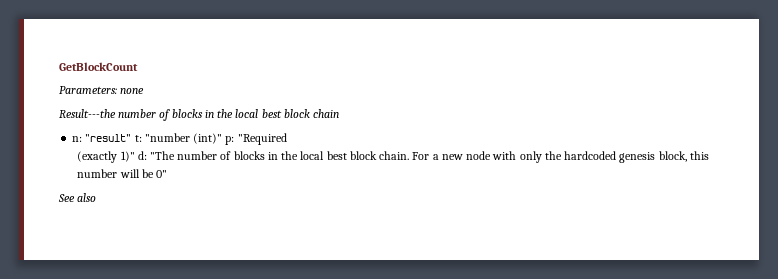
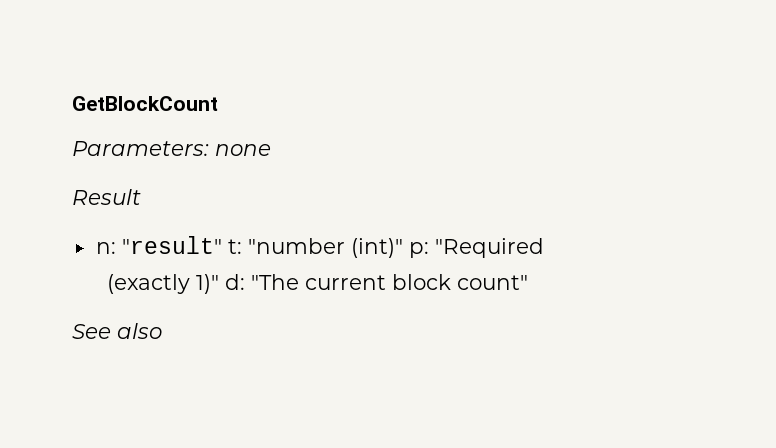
[59,109,340,121] Result---the number of blocks in the local best block chain -> [72,189,141,205] Result
[177,151,709,163] [77,169,167,178] number of blocks in the local best block chain. For a new node with only the hardcoded genesis block, this number will be 0" -> [305,274,529,290] current block count"

